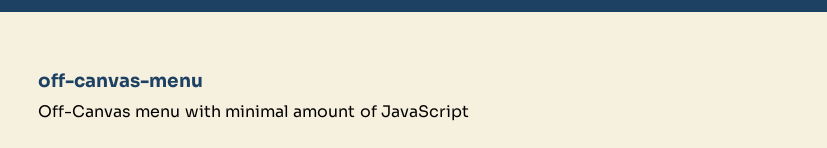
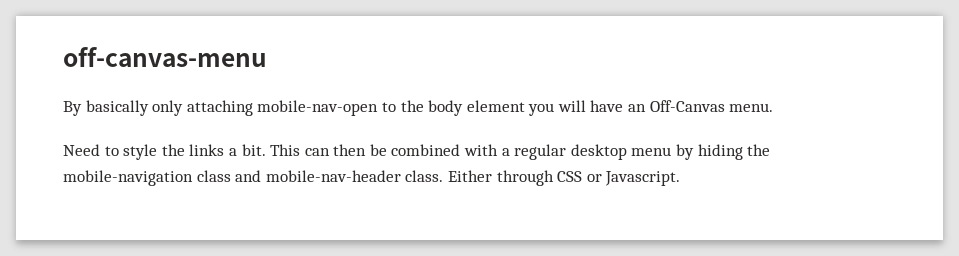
[38,105,469,121] Off-Canvas menu with minimal amount of JavaScript -> [63,100,774,116] [63,144,771,160] [63,170,681,186] By basically only attaching mobile-nav-open to the body element you will have an Off-Canvas menu. // Need to style the links a bit. This can then be combined with a regular desktop menu by hiding the mobile-navigation class and mobile-nav-header class. Either through CSS or Javascript.

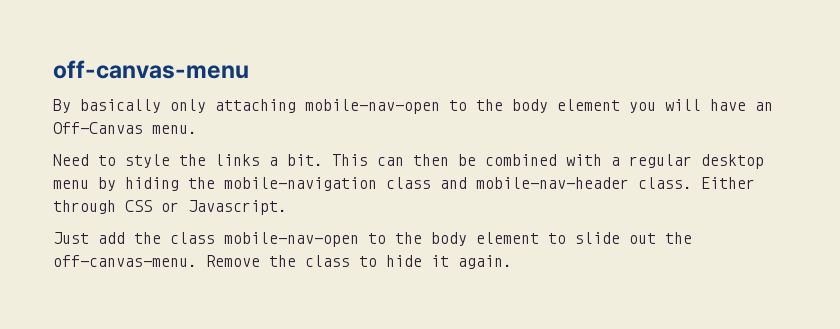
(681, 178) none -> [53,232,692,247] [53,255,512,269] // Just add the class mobile-nav-open to the body element to slide out the off-canvas-menu. Remove the class to hide it again.

